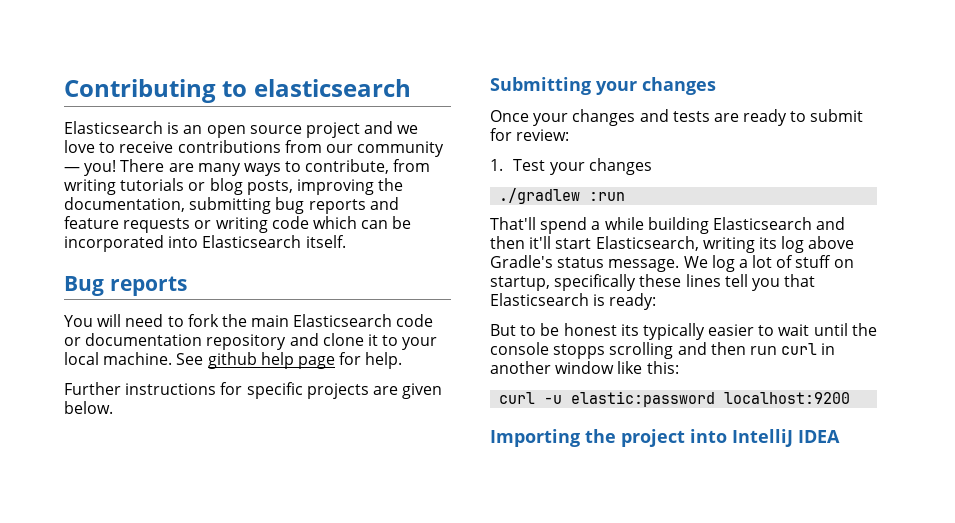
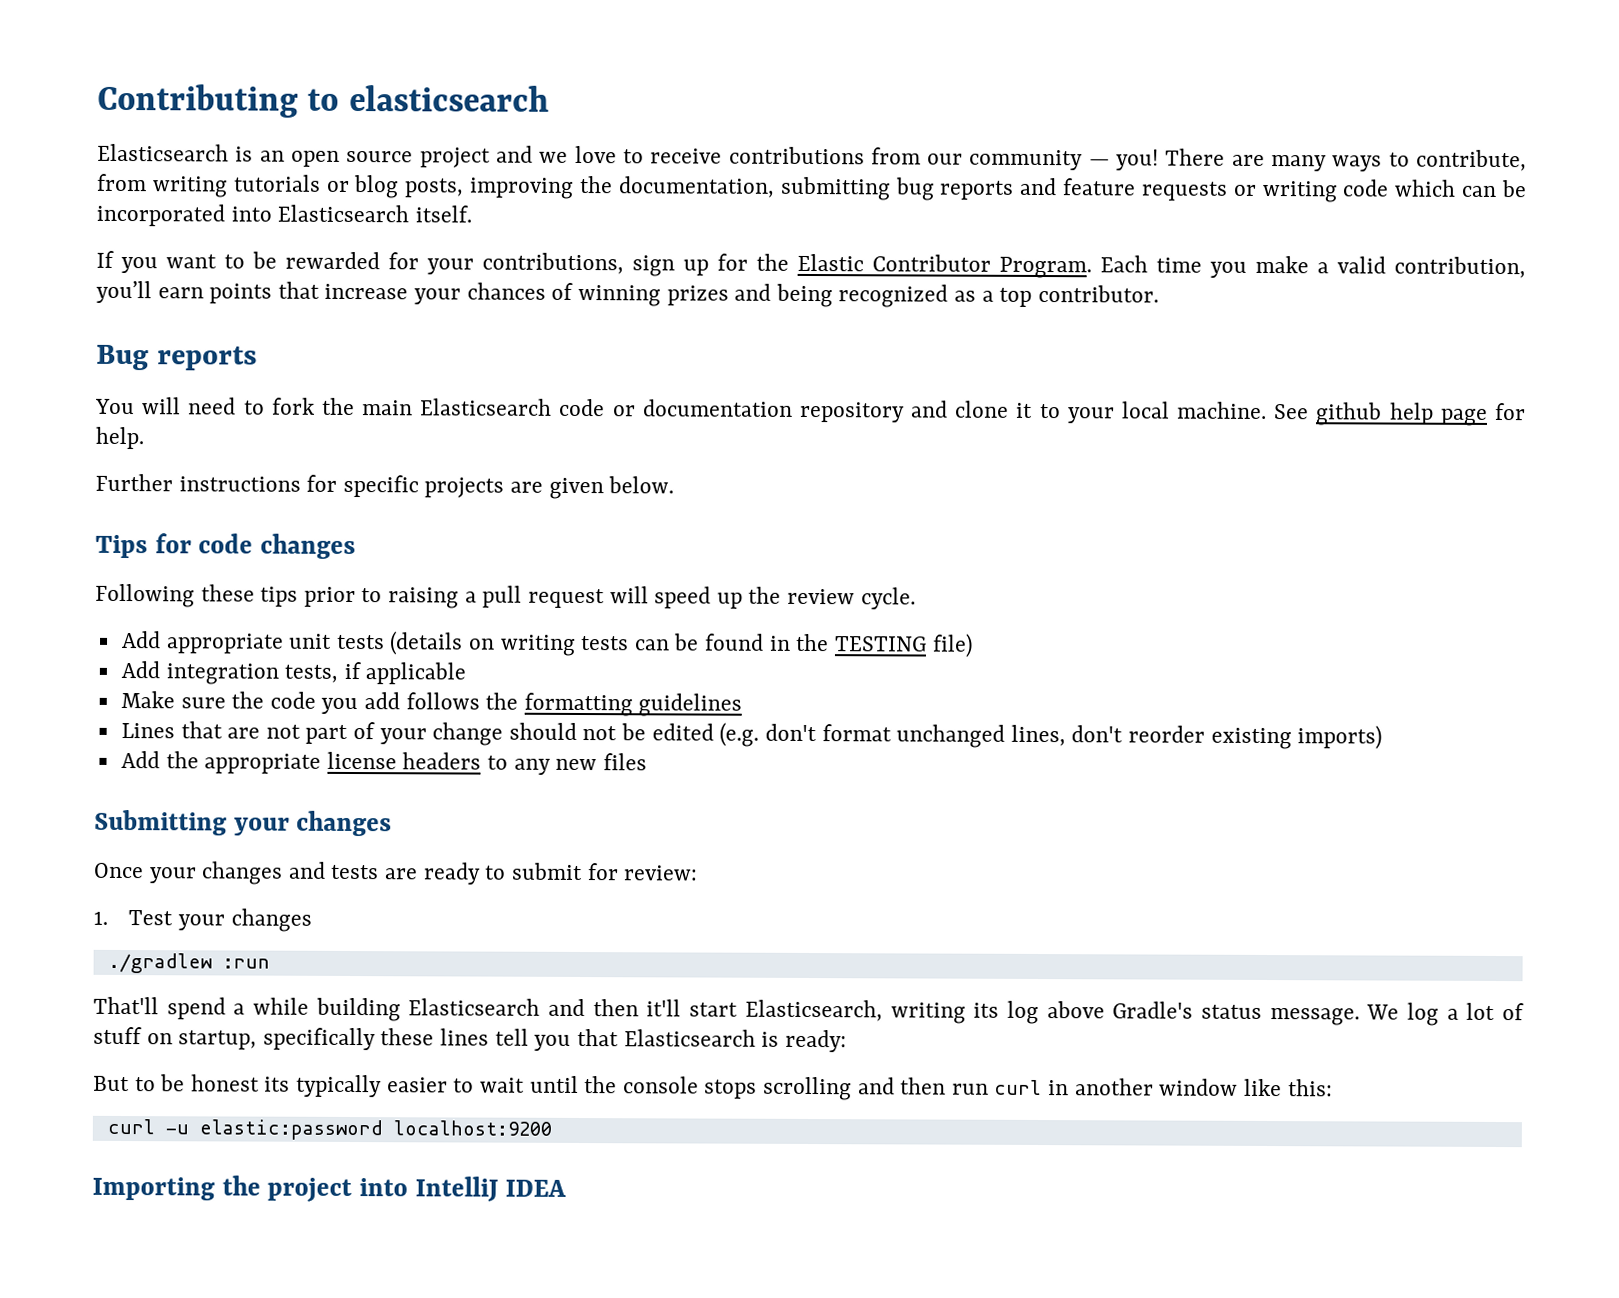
(346, 241) none -> [96,250,1526,279] [96,280,1159,308] // If you want to be rewarded for your contributions, sign up for the Elastic Contributor Program. Each time you make a valid contribution, you’ll earn points that increase your chances of winning prizes and being recognized as a top contributor.
(113, 407) none -> [95,533,357,560] [95,583,916,610] [120,630,973,658] [120,660,467,685] [120,690,743,717] [120,721,1383,750] [120,750,647,775] // Tips for code changes // Following these tips prior to raising a pull request will speed up the review cycle. // Add appropriate unit tests (details on writing tests can be found in the TESTING file) // Add integration tests, if applicable // Make sure the code you add follows the formatting guidelines // Lines that are not part of your change should not be edited (e.g. don't format unchanged lines, don't reorder existing imports) // Add the appropriate license headers to any new files
[553,344,606,359] stopps -> [704,1079,758,1099] stops

